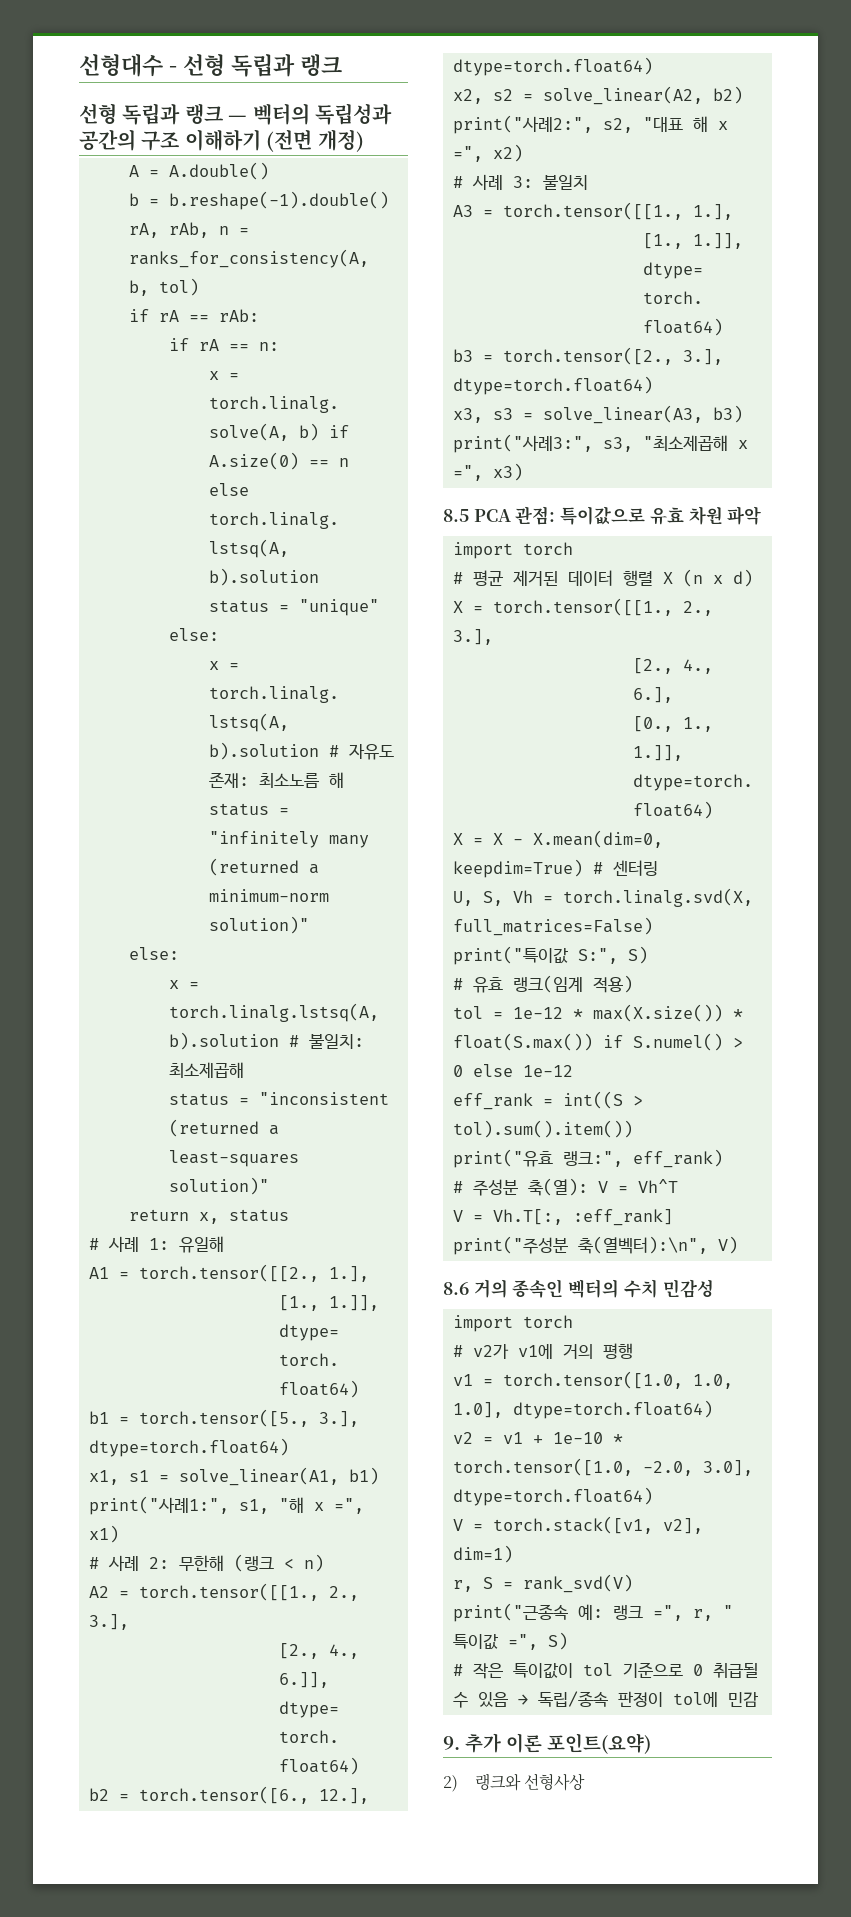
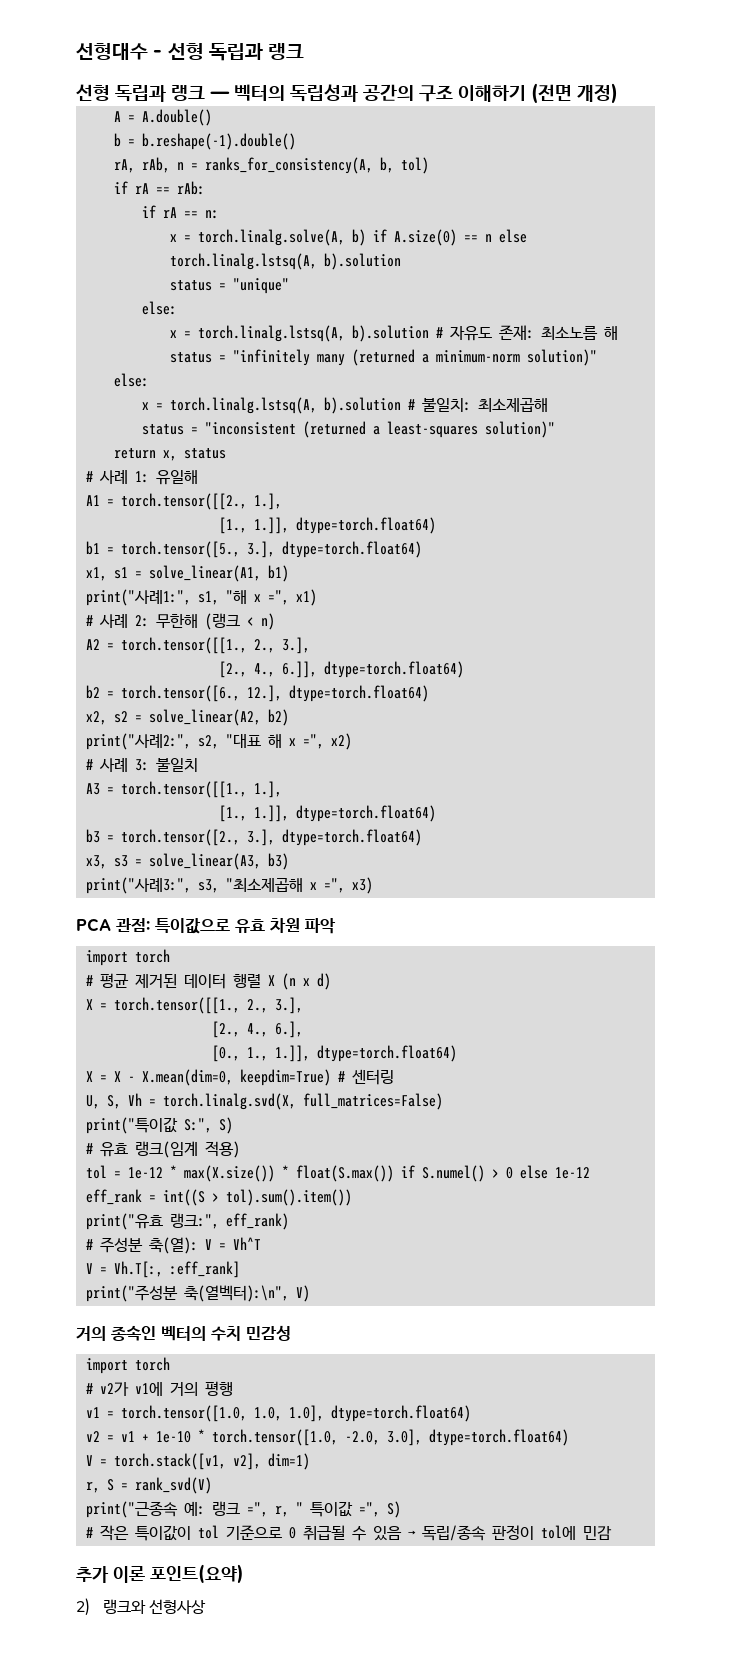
[443,509,469,522] 8.5 -> (373, 885) none
[443,1282,469,1295] 8.6 -> (310, 1293) none
[443,1736,460,1750] 9. -> (612, 1533) none

